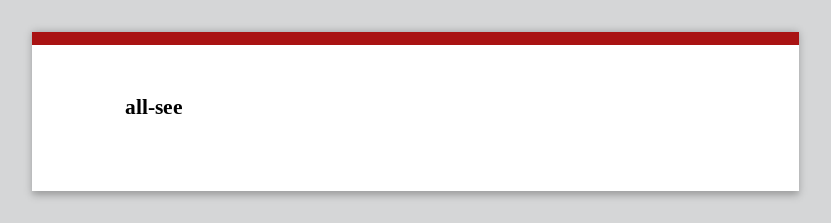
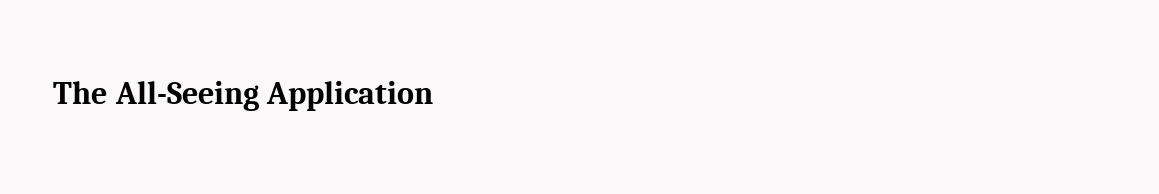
[125,99,183,114] all-see -> [53,81,434,111] The All-Seeing Application

